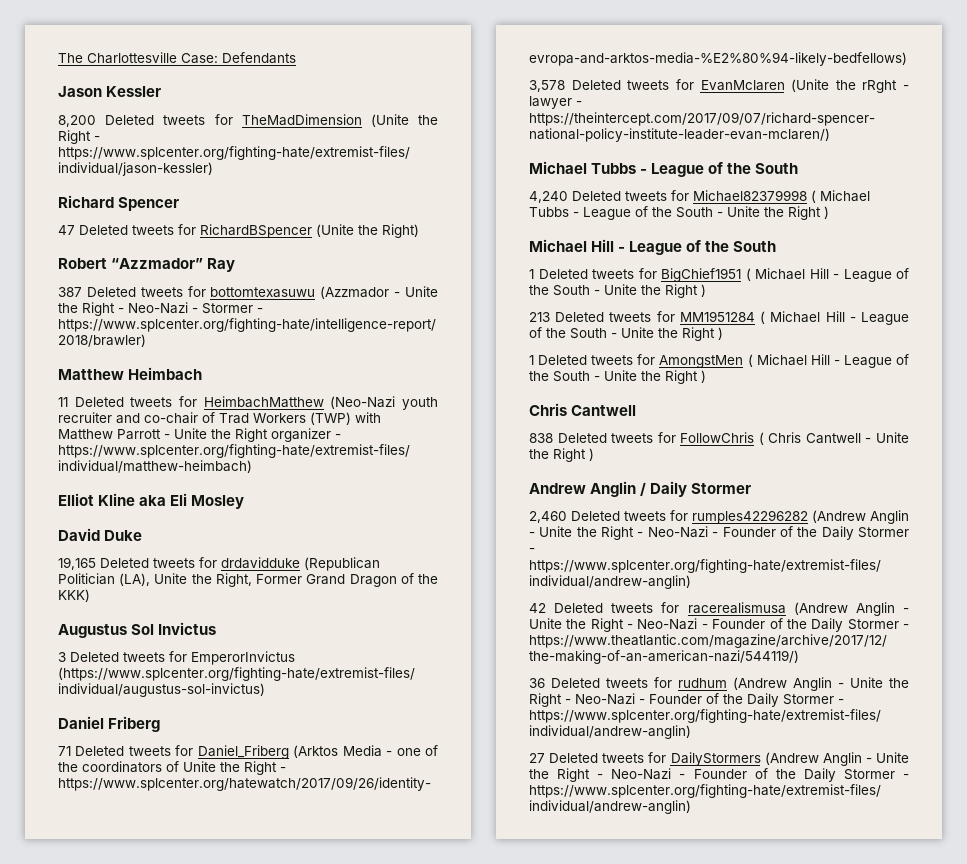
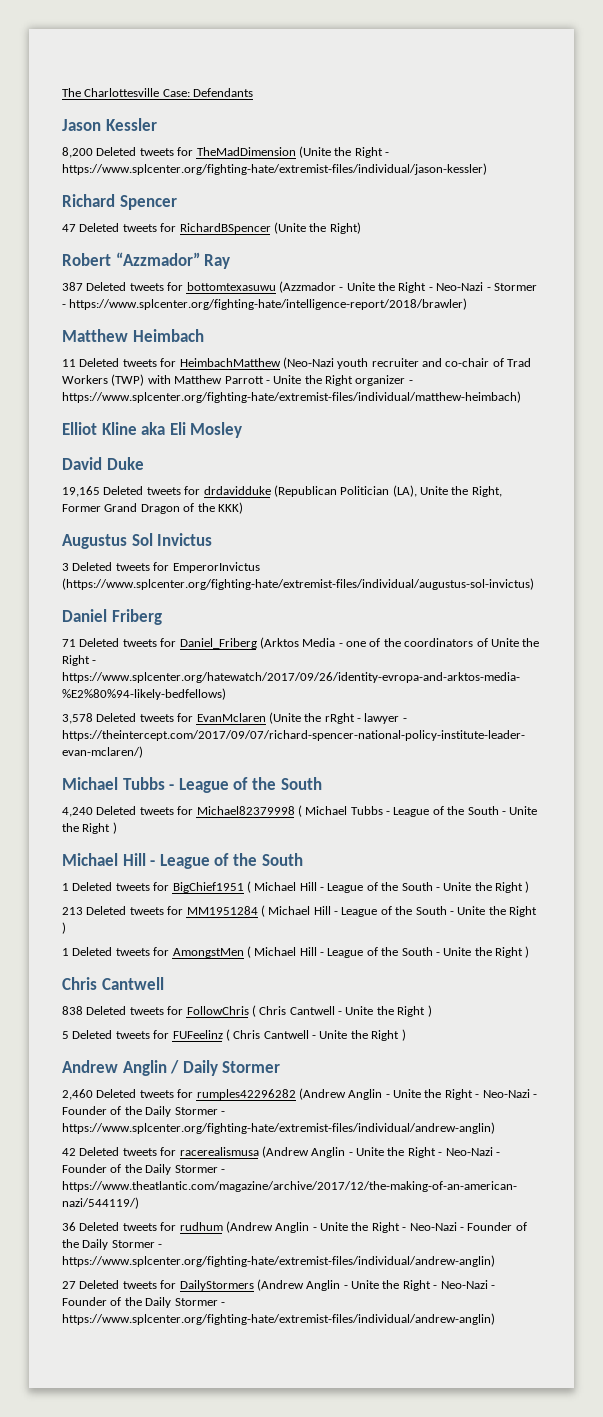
(594, 454) none -> [62,1029,406,1041] // 5 Deleted tweets for FUFeelinz ( Chris Cantwell - Unite the Right )

